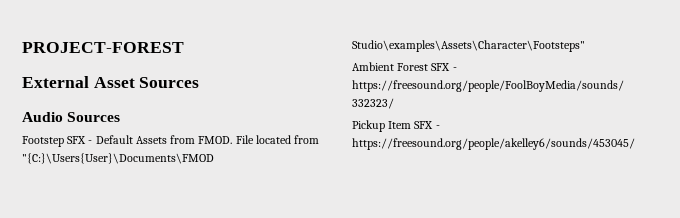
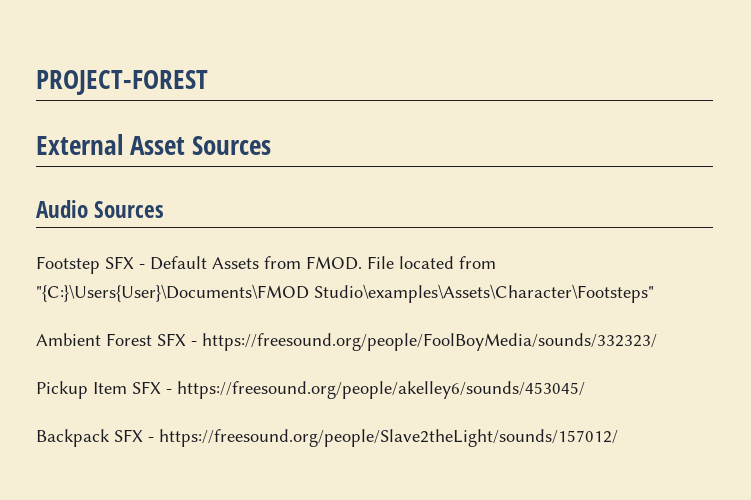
(635, 144) none -> [36,429,618,447] // Backpack SFX - https://freesound.org/people/Slave2theLight/sounds/157012/

